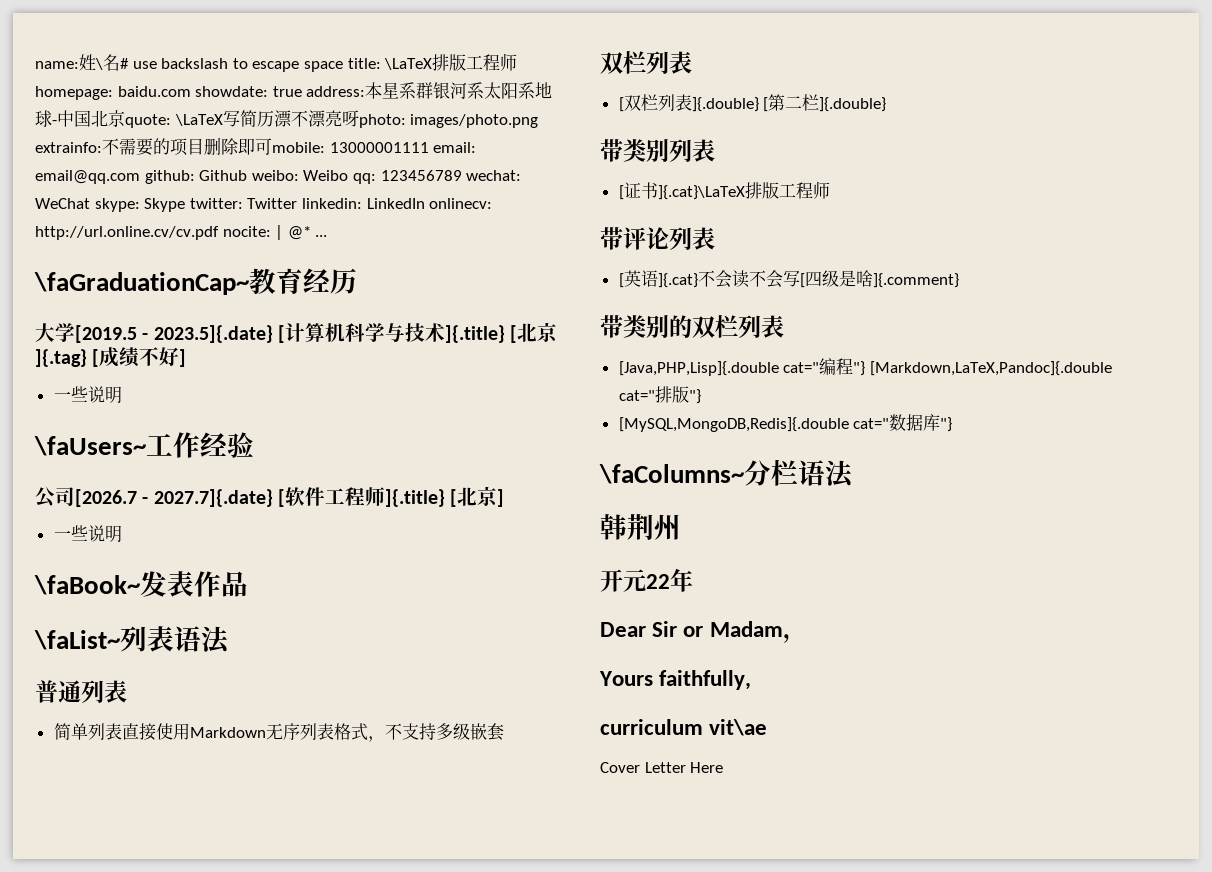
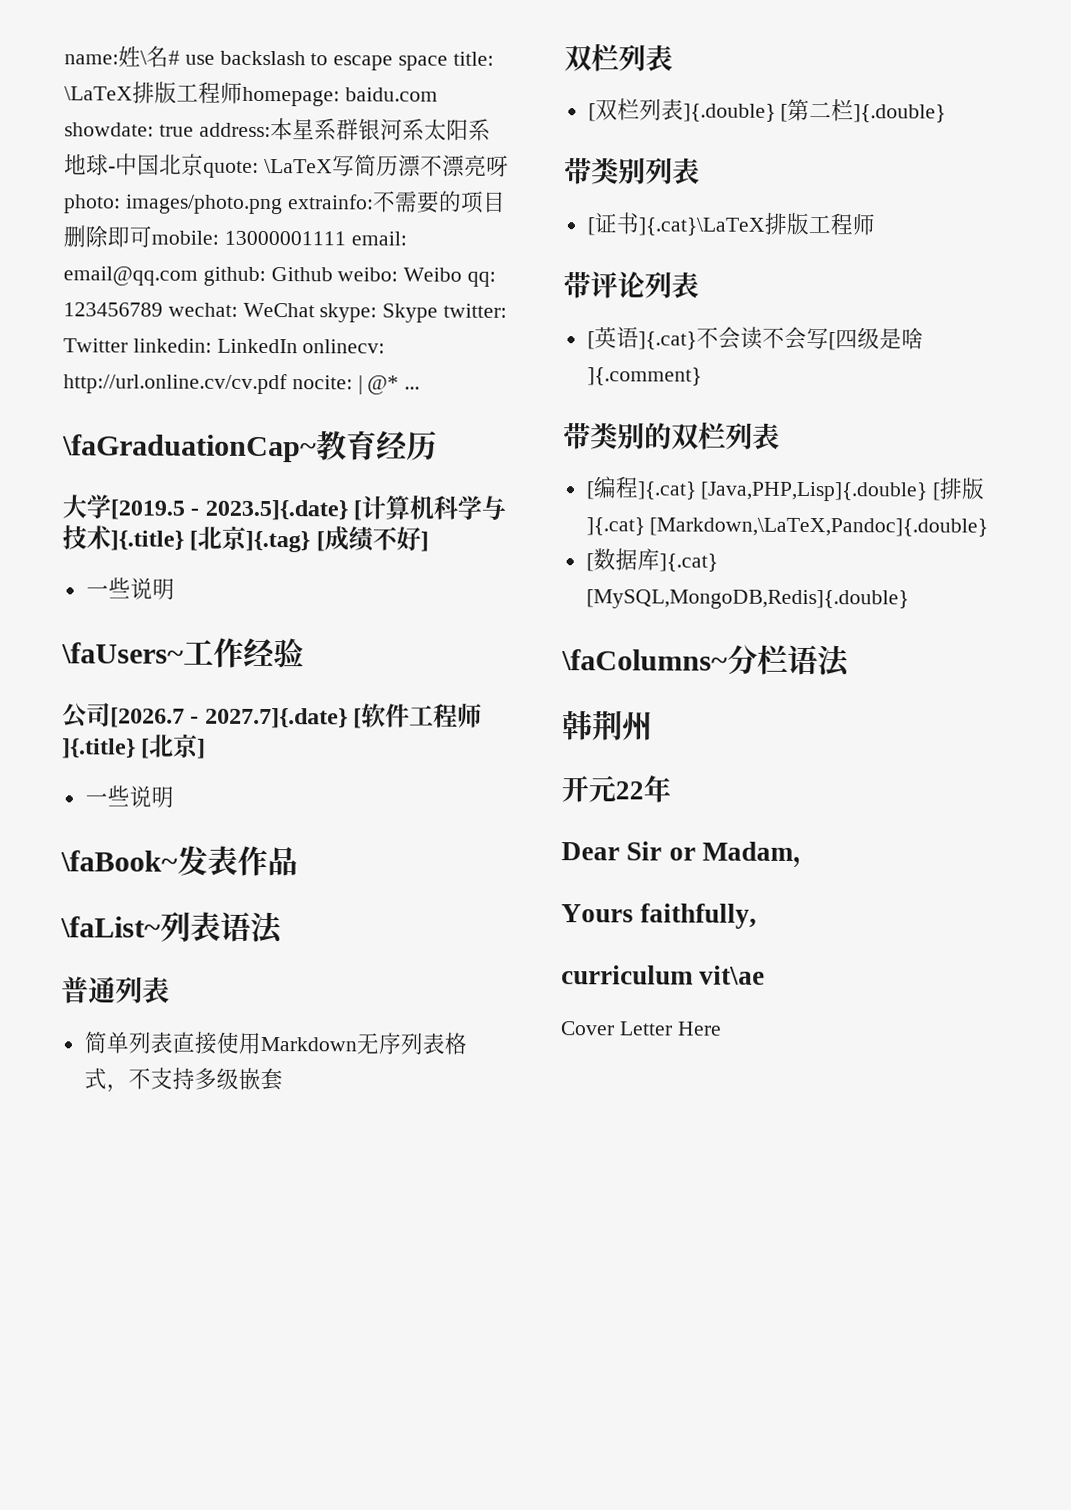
[618,358,1112,376] [618,386,701,404] [618,414,953,432] [Java,PHP,Lisp]{.double cat="编程"} [Markdown,LaTeX,Pandoc]{.double cat="排版"} // [MySQL,MongoDB,Redis]{.double cat="数据库"} -> [585,476,986,502] [585,517,989,537] [585,548,718,572] [585,589,909,610] [编程]{.cat} [Java,PHP,Lisp]{.double} [排版]{.cat} [Markdown,\LaTeX,Pandoc]{.double} // [数据库]{.cat} [MySQL,MongoDB,Redis]{.double}

